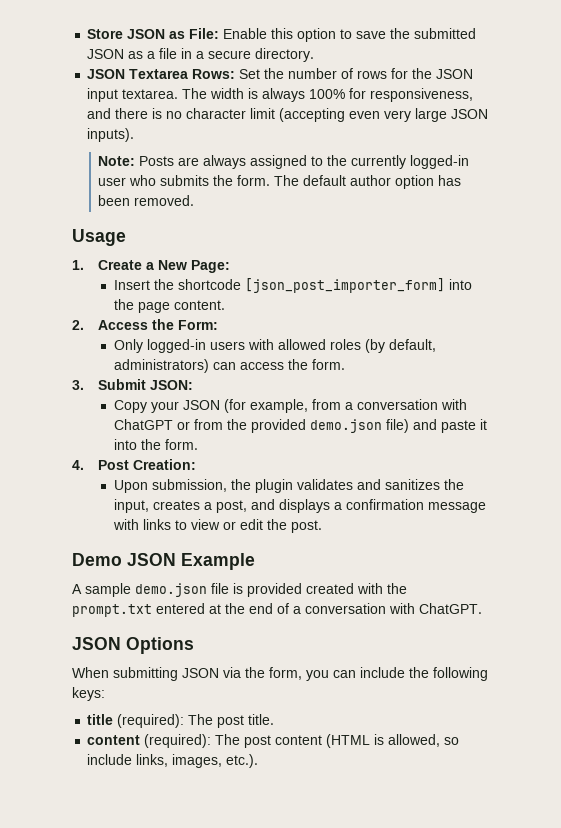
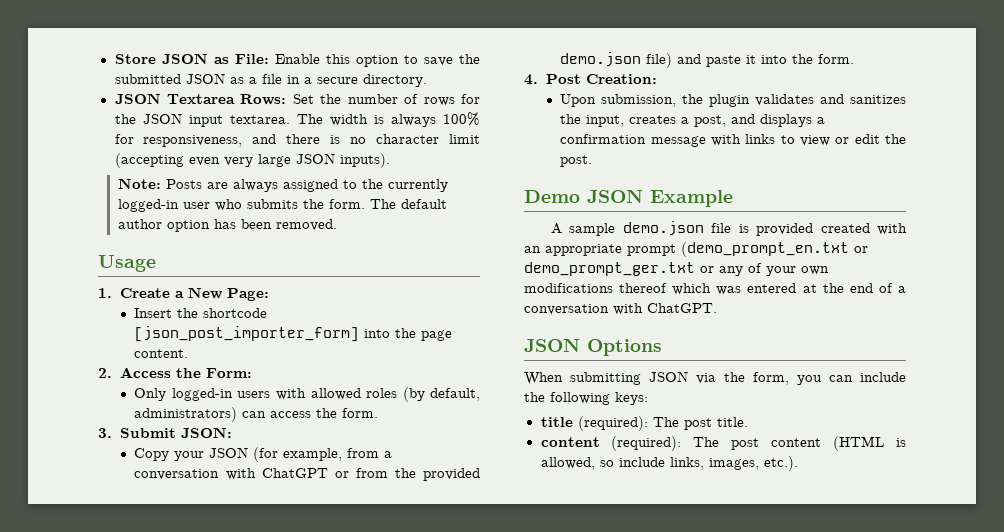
[387,583,407,594] [72,604,152,617] the prompt.txt -> [524,242,868,257] [524,262,829,276] [524,283,742,295] an appropriate prompt (demo_prompt_en.txt or demo_prompt_ger.txt or any of your own modifications thereof which was

